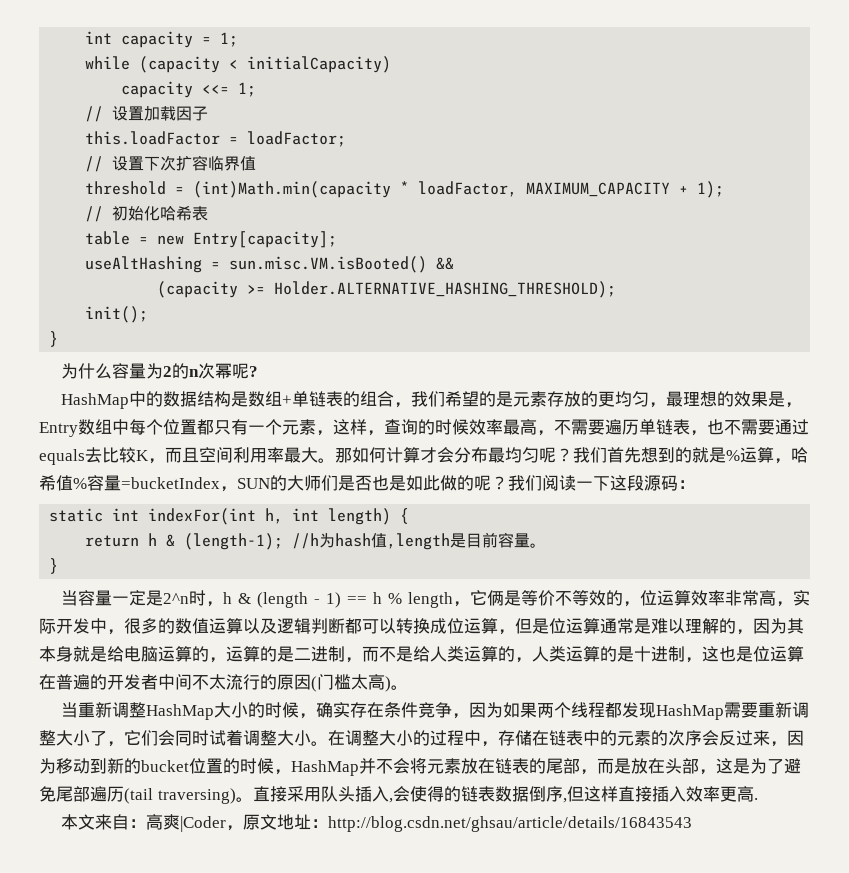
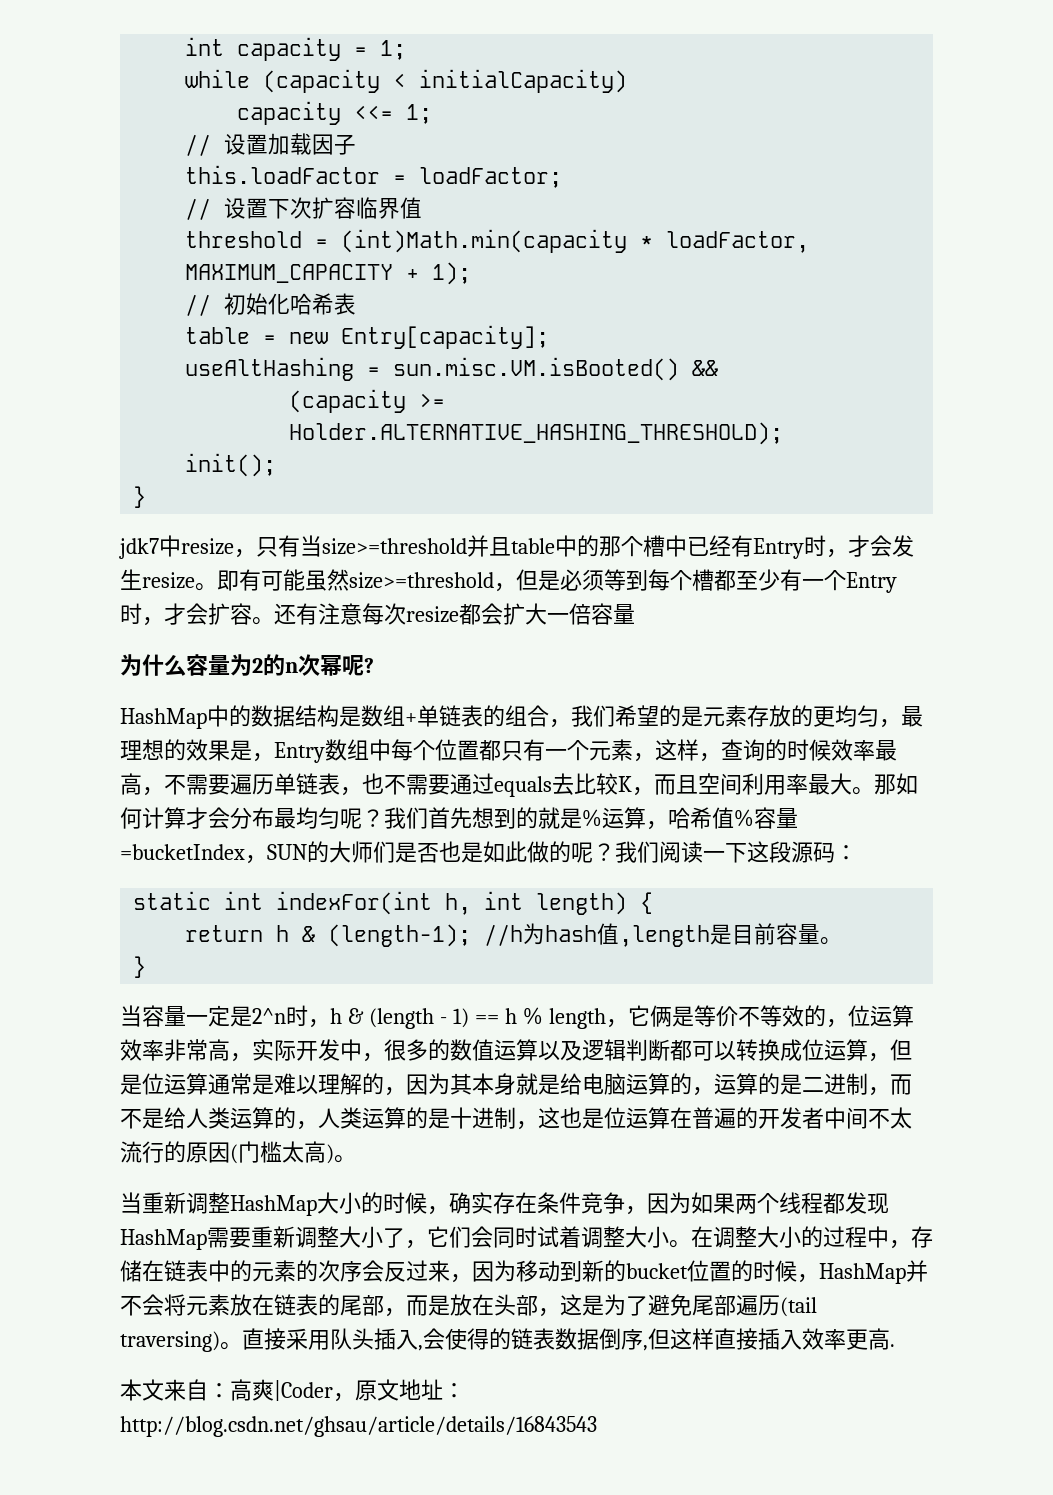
(59, 339) none -> [119,535,914,559] [120,569,897,593] [120,603,635,626] // jdk7中resize，只有当size>=threshold并且table中的那个槽中已经有Entry时，才会发生resize。即有可能虽然size>=threshold，但是必须等到每个槽都至少有一个Entry时，才会扩容。还有注意每次resize都会扩大一倍容量

